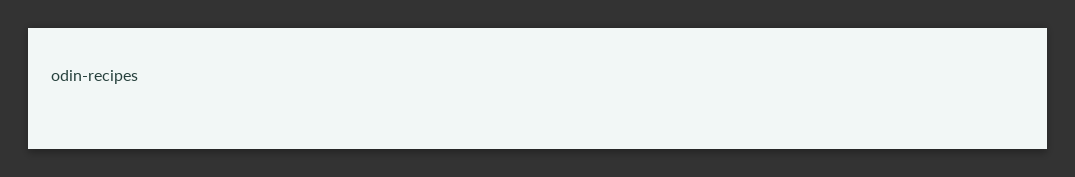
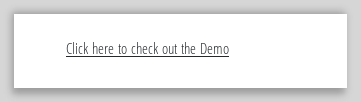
[51,70,138,84] odin-recipes -> [66,42,230,54] Click here to check out the Demo

